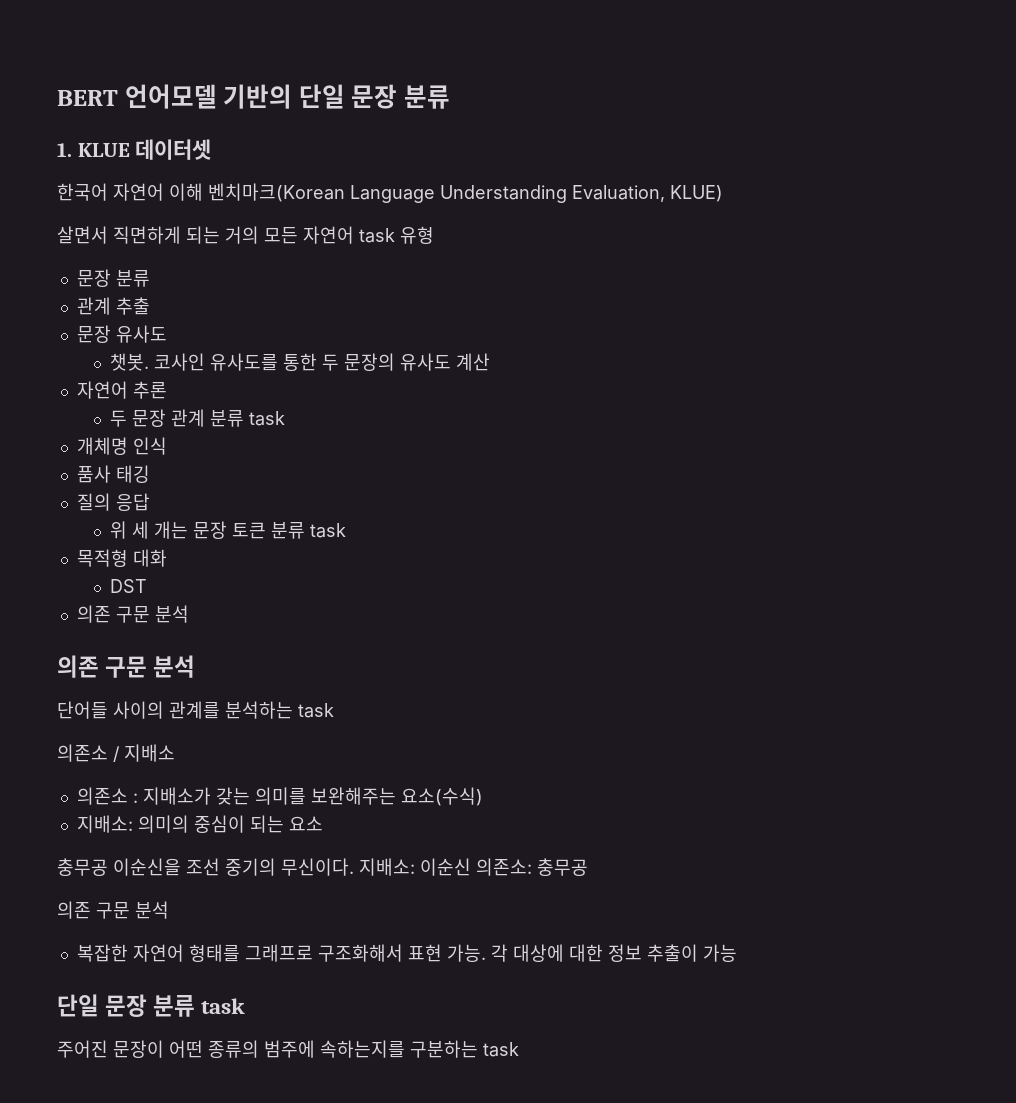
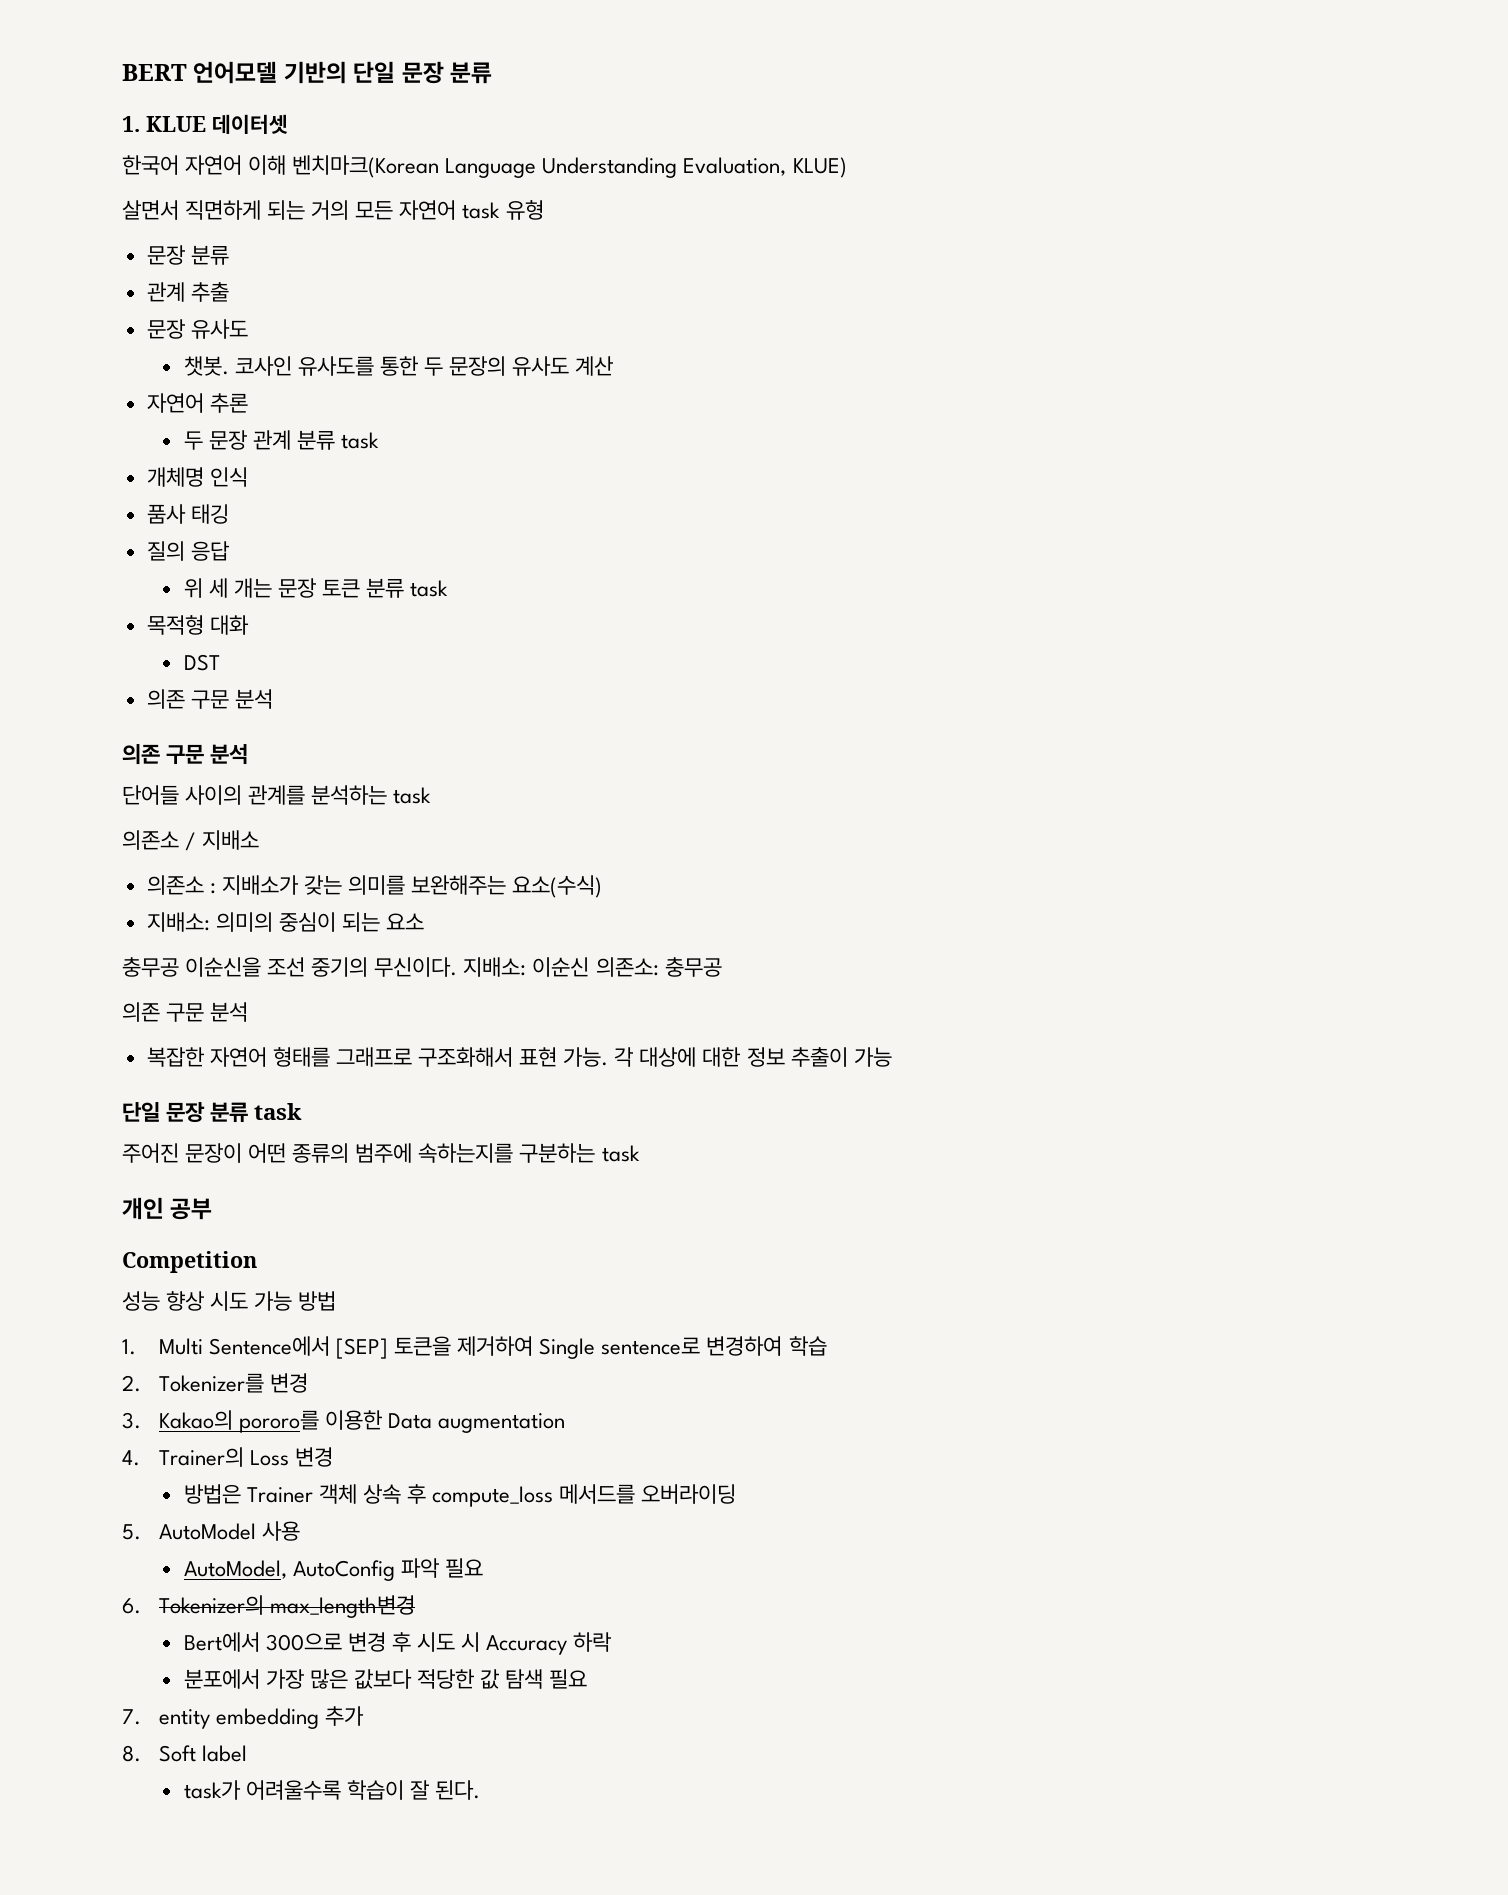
(519, 1049) none -> [122,1197,213,1220] [122,1251,257,1273] [122,1291,337,1311] [122,1336,827,1359] [122,1373,308,1393] [122,1410,566,1433] [122,1447,334,1467] [183,1484,737,1507] [122,1521,300,1541] [183,1558,483,1581] [122,1595,415,1618] [183,1632,613,1655] [183,1669,588,1689] [122,1706,365,1729] [122,1745,247,1762] [183,1780,480,1800] // 개인 공부 // Competition // 성능 향상 시도 가능 방법 // 1. Multi Sentence에서 [SEP] 토큰을 제거하여 Single sentence로 변경하여 학습 // 2. Tokenizer를 변경 // 3. Kakao의 pororo를 이용한 Data augmentation // 4. Trainer의 Loss 변경 // 방법은 Trainer 객체 상속 후 compute_loss 메서드를 오버라이딩 // 5. AutoModel 사용 // AutoModel, AutoConfig 파악 필요 // 6. Tokenizer의 max_length변경 // Bert에서 300으로 변경 후 시도 시 Accuracy 하락 // 분포에서 가장 많은 값보다 적당한 값 탐색 필요 // 7. entity embedding 추가 // 8. Soft label // task가 어려울수록 학습이 잘 된다.

